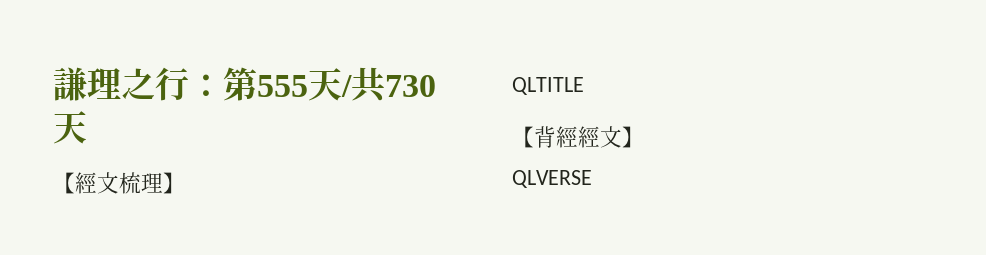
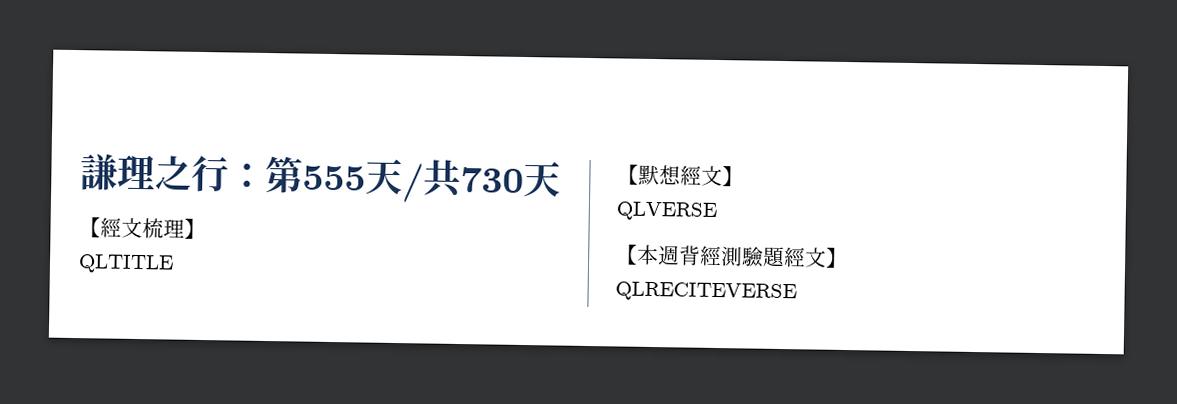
[534,126,578,148] 背經 -> [638,164,681,186] 默想
(592, 179) none -> [616,244,848,269] [615,281,797,303] // 【本週背經測驗題經文】 // QLRECITEVERSE

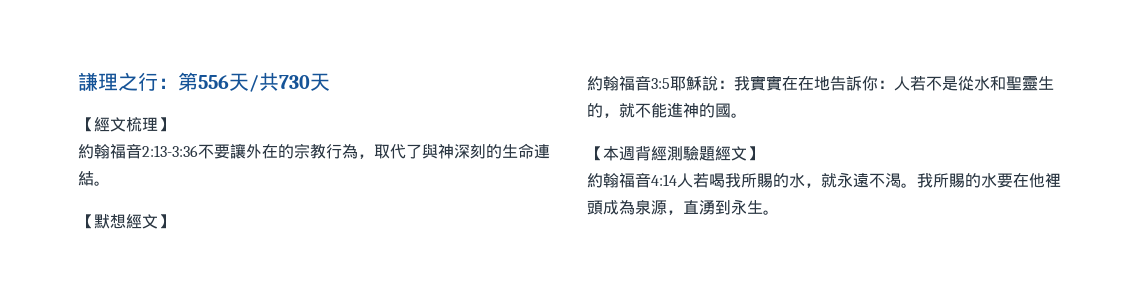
[302,165,366,191] 555 -> [198,75,229,89] 556
[78,254,174,274] [617,164,744,187] [616,201,718,221] QLTITLE // 【默想經文】 // QLVERSE -> [78,143,550,159] [78,171,110,186] [78,214,174,229] [587,75,1054,91] [587,102,747,118] 約翰福音2:13-3:36不要讓外在的宗教行為，取代了與神深刻的生命連結。 // 【默想經文】 // 約翰福音3:5耶穌說：我實實在在地告訴你：人若不是從水和聖靈生的，就不能進神的國。
[615,281,797,303] QLRECITEVERSE -> [587,172,1061,188] [587,199,779,215] 約翰福音4:14人若喝我所賜的水，就永遠不渴。我所賜的水要在他裡頭成為泉源，直湧到永生。

